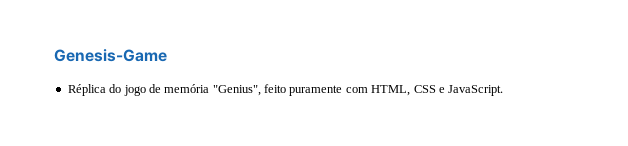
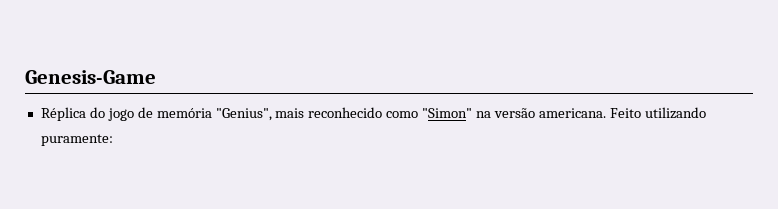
[264,84,504,96] feito puramente com HTML, CSS e JavaScript. -> [275,107,706,119] [40,134,113,146] mais reconhecido como "Simon" na versão americana. Feito utilizando puramente:

